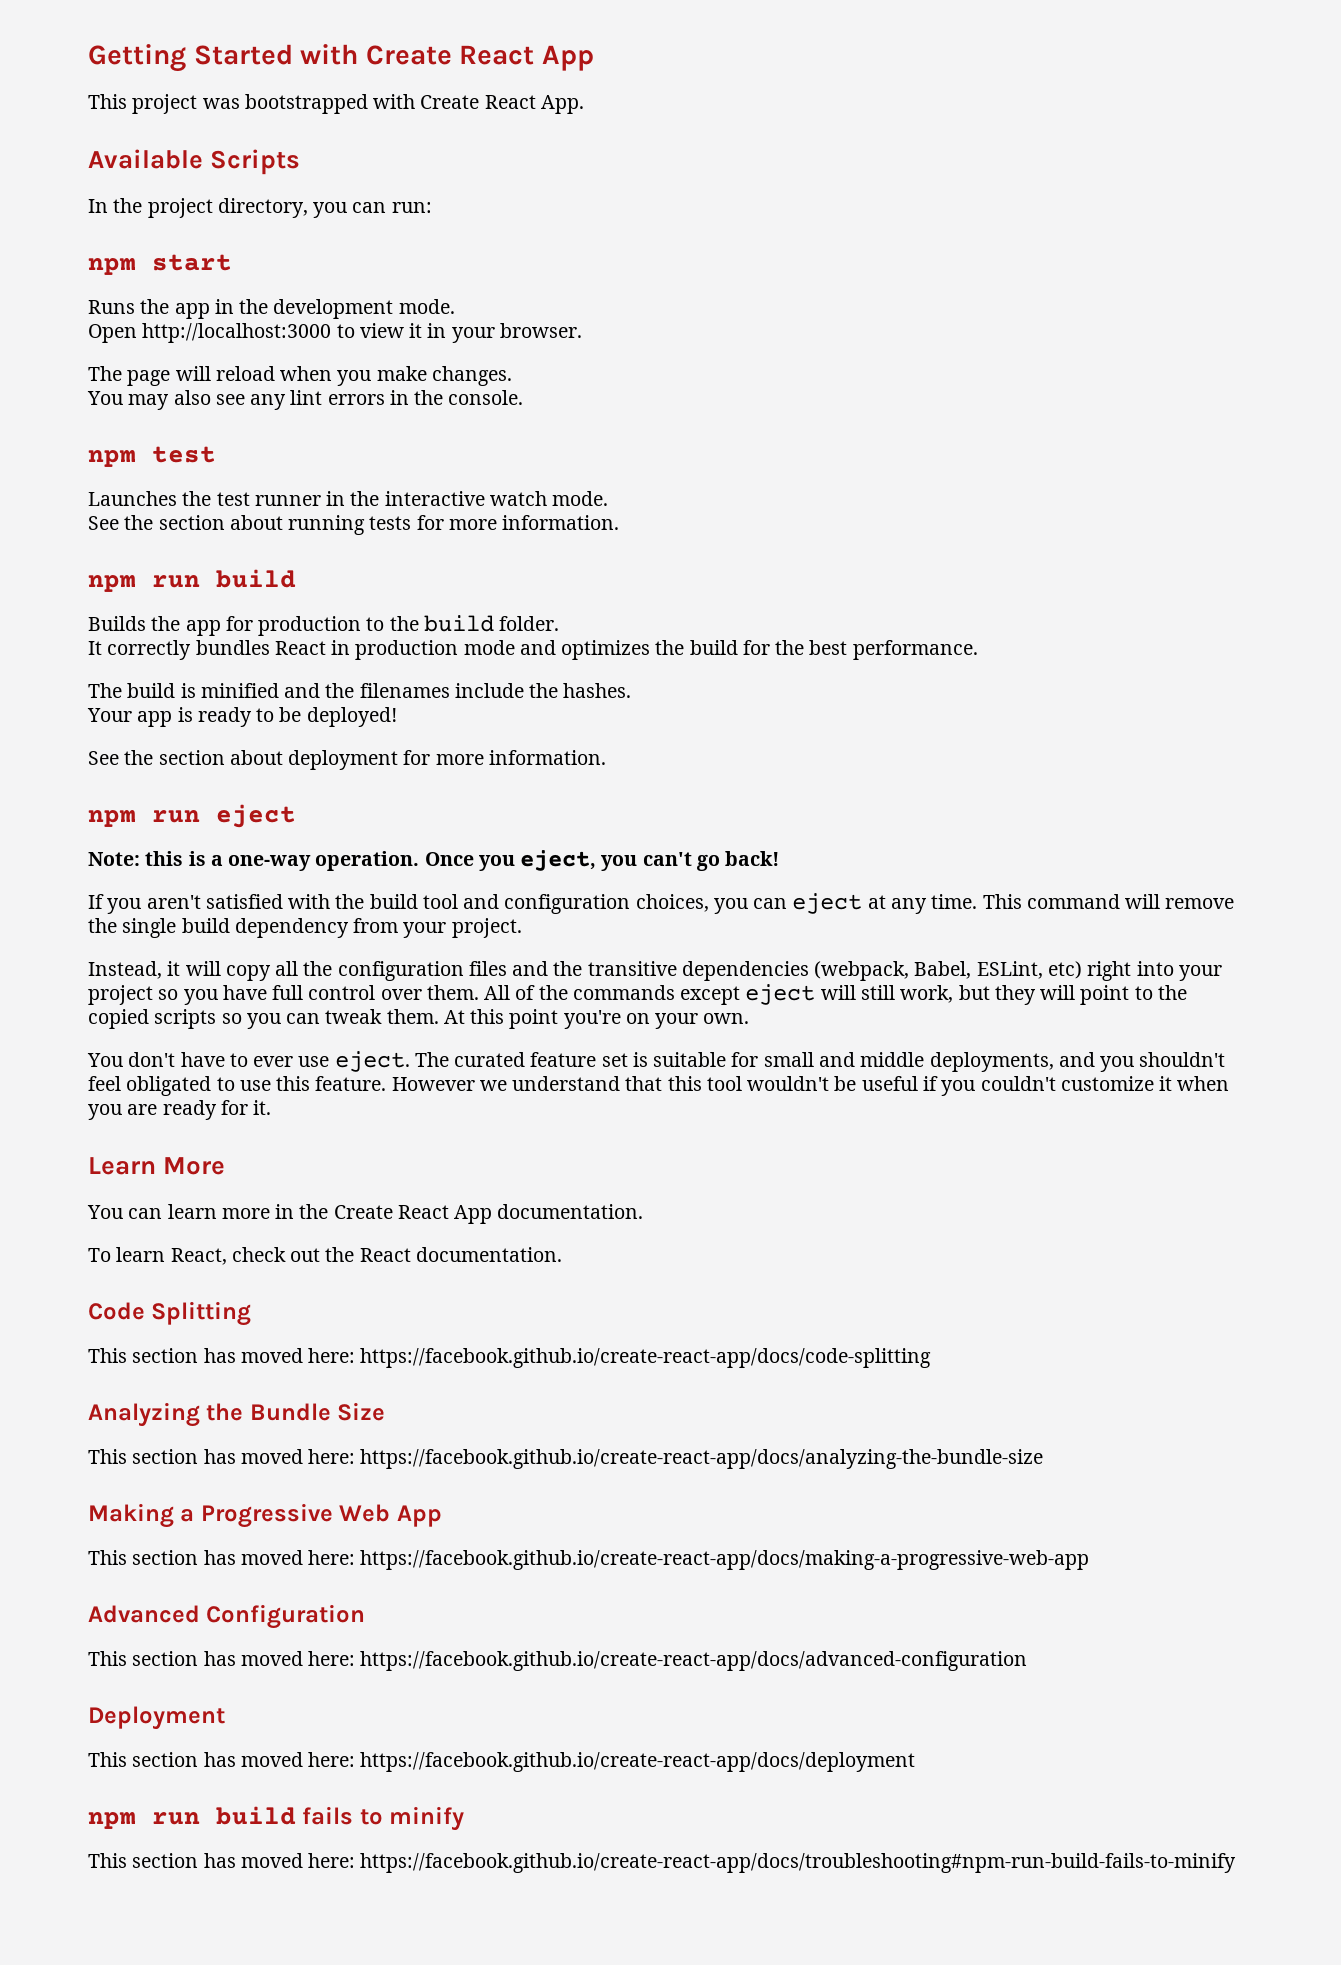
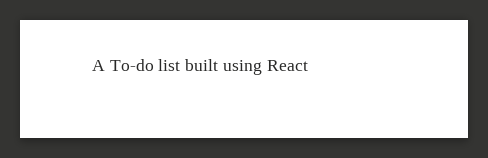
[88,44,594,72] [88,94,584,114] [88,149,301,175] [88,198,432,218] [88,254,232,275] [88,299,455,319] [88,323,582,343] [88,366,512,386] [87,390,524,410] [88,446,216,467] [88,491,609,506] [88,515,620,535] [88,569,296,592] [88,615,560,636] [88,640,978,660] [88,683,632,698] [87,707,397,727] [88,750,606,770] [88,804,296,828] [88,850,780,871] [88,893,1235,914] [88,918,522,938] [88,961,1222,981] [88,984,1187,1005] [88,1009,750,1029] [87,1051,1226,1072] [88,1076,1230,1096] [88,1100,272,1120] [88,1157,226,1175] [87,1204,644,1224] [88,1247,562,1265] [88,1301,252,1326] [88,1348,932,1368] [88,1402,386,1427] [88,1449,1044,1469] [88,1503,442,1528] [88,1550,1090,1570] [88,1604,366,1629] [88,1651,1028,1671] [88,1706,225,1730] [88,1752,916,1772] [88,1806,465,1831] [88,1853,1237,1873] Getting Started with Create React App // This project was bootstrapped with Create React App. // Available Scripts // In the project directory, you can run: // npm start // Runs the app in the development mode. // Open http://localhost:3000 to view it in your browser. // The page will reload when you make changes. // You may also see any lint errors in the console. // npm test // Launches the test runner in the interactive watch mode. // See the section about running tests for more information. // npm run build // Builds the app for production to the build folder. // It correctly bundles React in production mode and optimizes the build for the best performance. // The build is minified and the filenames include the hashes. // Your app is ready to be deployed! // See the section about deployment for more information. // npm run eject // Note: this is a one-way operation. Once you eject, you can't go back! // If you aren't satisfied with the build tool and configuration choices, you can eject at any time. This command will remove the single build dependency from your project. // Instead, it will copy all the configuration files and the transitive dependencies (webpack, Babel, ESLint, etc) right into your project so you have full control over them. All of the commands except eject will still work, but they will point to the copied scripts so you can tweak them. At this point you're on your own. // You don't have to ever use eject. The curated feature set is suitable for small and middle deployments, and you shouldn't feel obligated to use this feature. However we understand that this tool wouldn't be useful if you couldn't customize it when you are ready for it. // Learn More // You can learn more in the Create React App documentation. // To learn React, check out the React documentation. // Code Splitting // This section has moved here: https://facebook.github.io/create-react-app/docs/code-splitting // Analyzing the Bundle Size // This section has moved here: https://facebook.github.io/create-react-app/docs/analyzing-the-bundle-size // Making a Progressive Web App // This section has moved here: https://facebook.github.io/create-react-app/docs/making-a-progressive-web-app // Advanced Configuration // This section has moved here: https://facebook.github.io/create-react-app/docs/advanced-configuration // Deployment // This section has moved here: https://facebook.github.io/create-react-app/docs/deployment // npm run build fails to minify // This section has moved here: https://facebook.github.io/create-react-app/docs/troubleshooting#npm-run-build-fails-to-minify -> [92,59,308,75] A To-do list built using React

